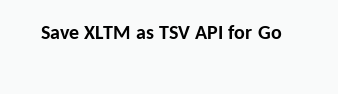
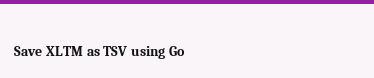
[195,25,253,39] API for -> [131,46,166,59] using

